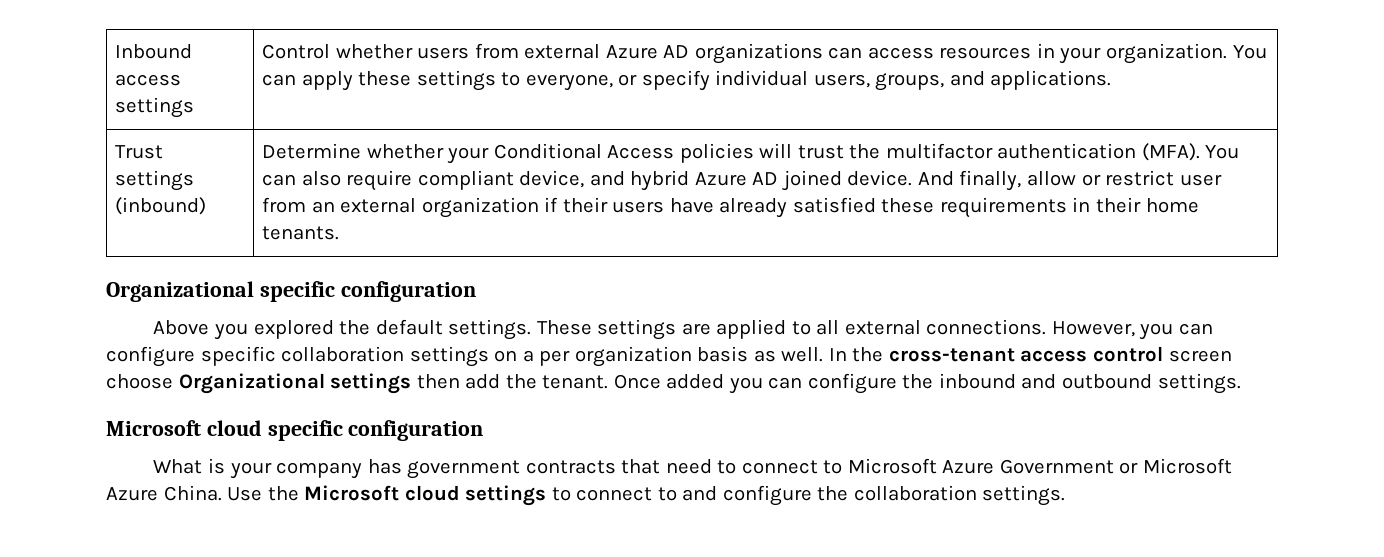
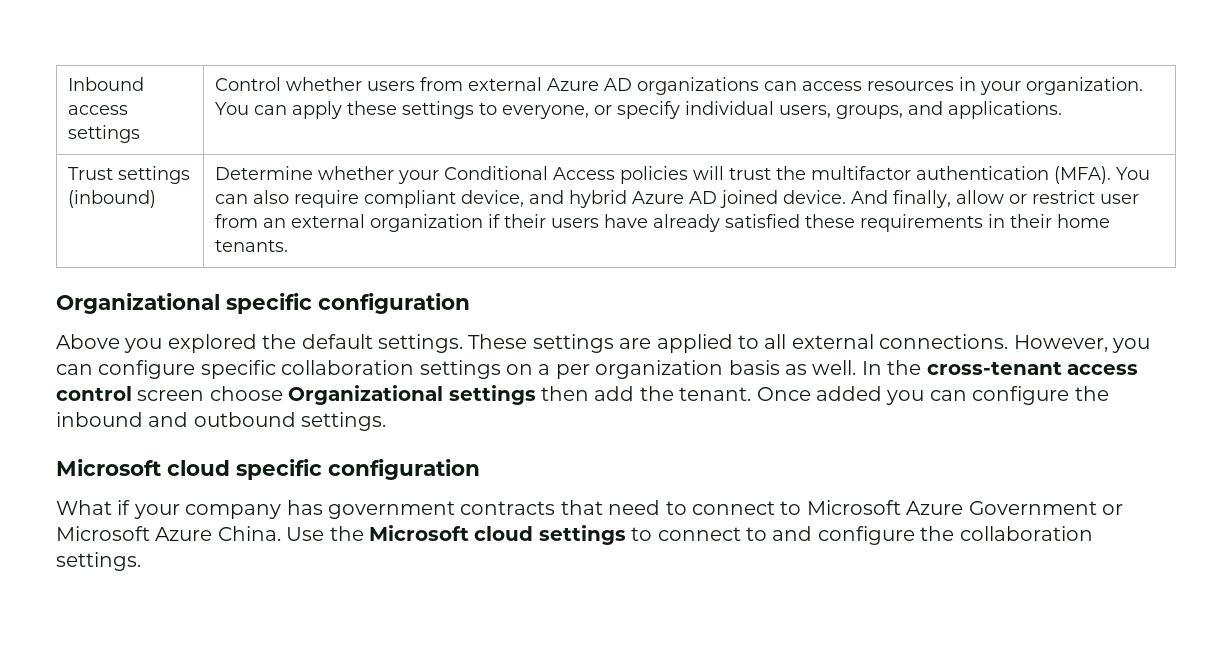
[207,458,225,474] is -> [117,500,131,515] if

